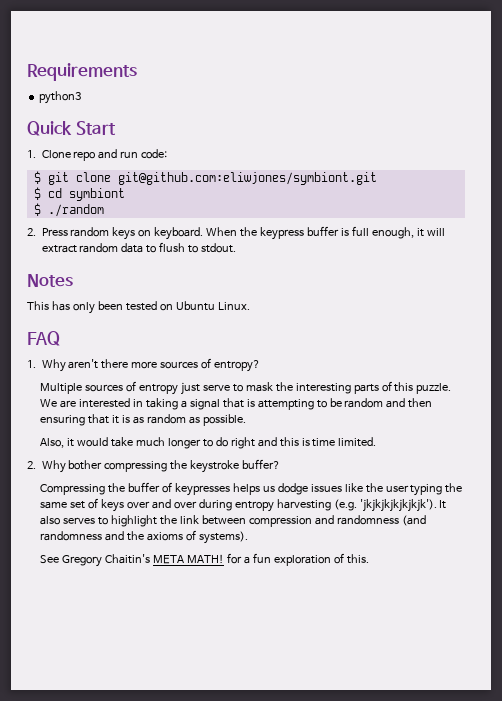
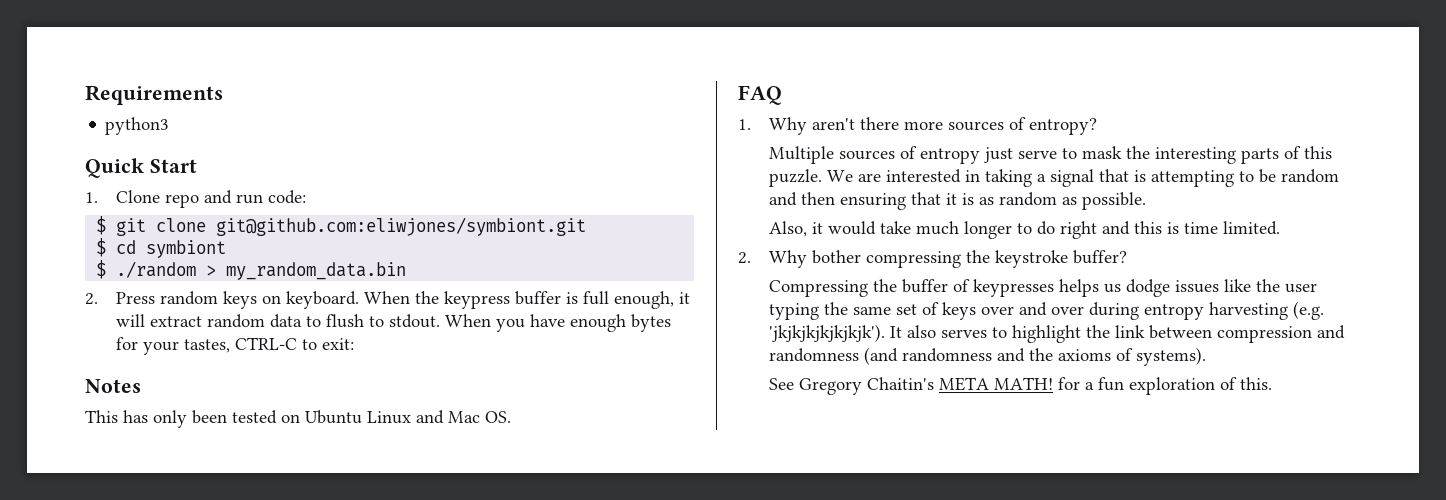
(104, 210) none -> [206,262,407,280] > my_random_data.bin
(237, 248) none -> [445,314,672,332] [116,337,355,355] When you have enough bytes for your tastes, CTRL-C to exit:
[217,302,250,310] Linux. -> [367,410,511,424] Linux and Mac OS.

